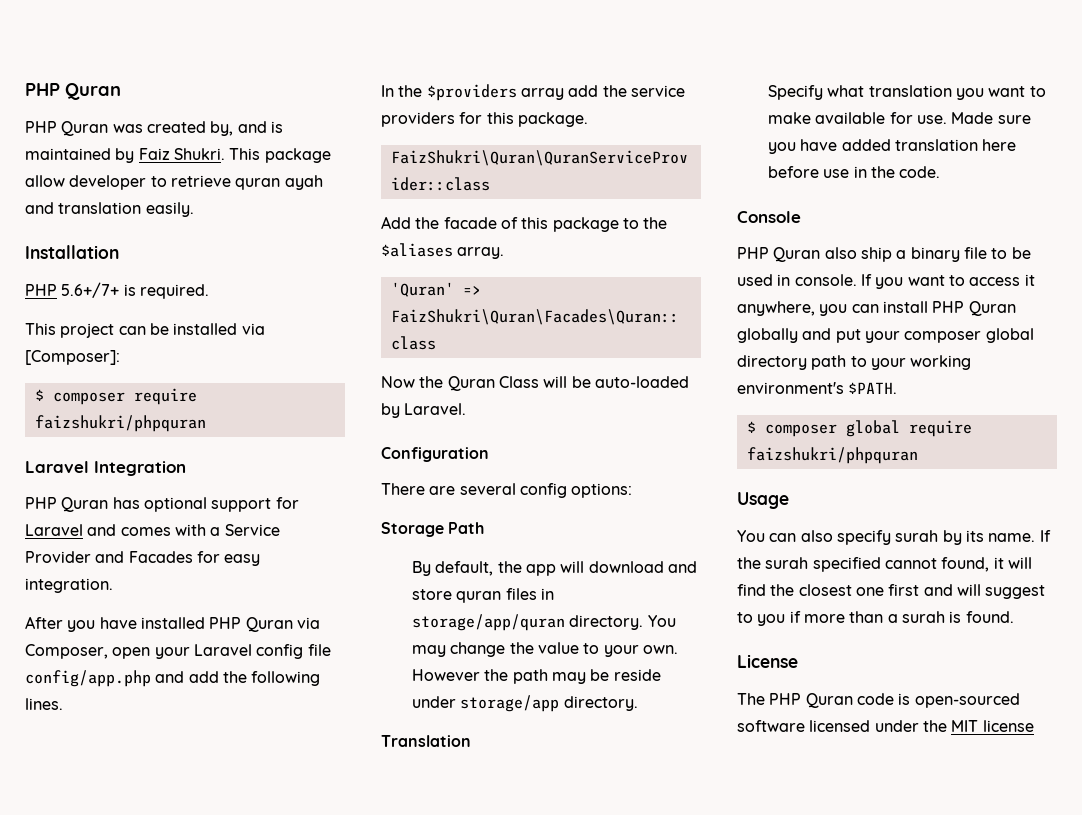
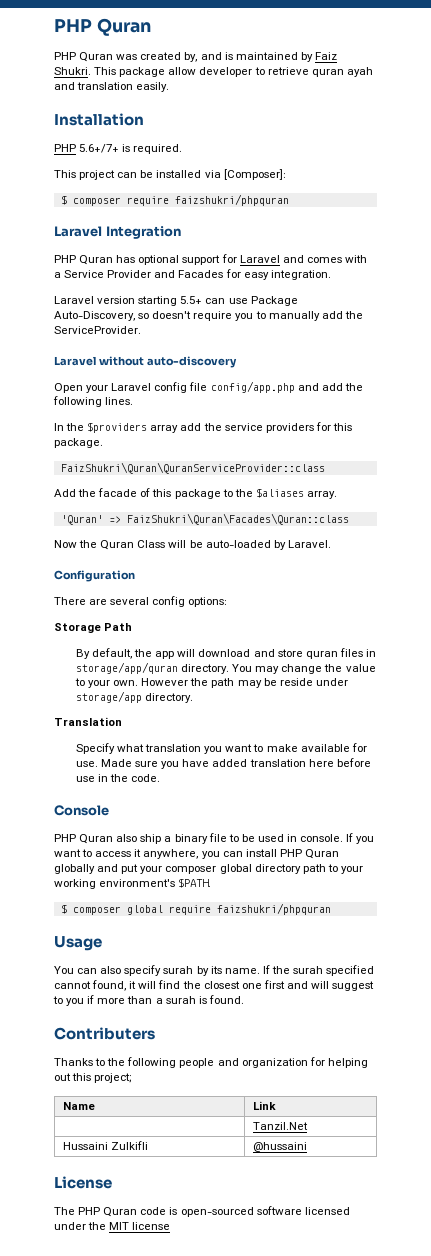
[25,616,320,632] [25,644,151,659] After you have installed PHP Quran via Composer, open -> [54,296,298,306] [54,311,363,321] [54,326,141,334] [54,356,237,368] [54,383,83,393] Laravel version starting 5.5+ can use Package Auto-Discovery, so doesn't require you to manually add the ServiceProvider. // Laravel without auto-discovery // Open
(1014, 617) none -> [54,1027,155,1040] [54,1057,368,1068] [54,1073,132,1083] [62,1102,95,1110] [252,1101,276,1110] [252,1122,308,1130] [62,1141,148,1150] [252,1142,307,1152] // Contributers // Thanks to the following people and organization for helping out this project; // Name | Link // | Tanzil.Net // Hussaini Zulkifli | @hussaini

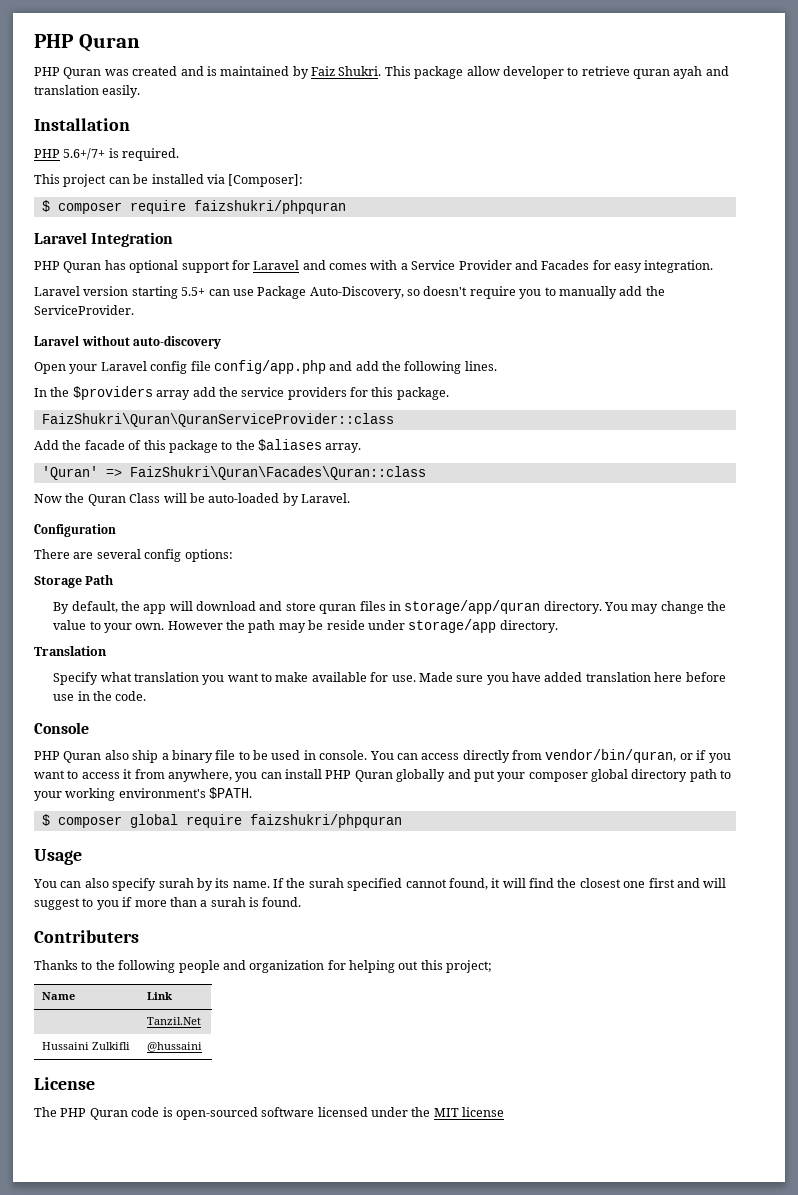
[184,52,198,62] by, -> (178, 71) none
[346,833,354,842] If -> [369,749,707,763] You can access directly from vendor/bin/quran, or if
(142, 853) none -> [134,769,165,779] from

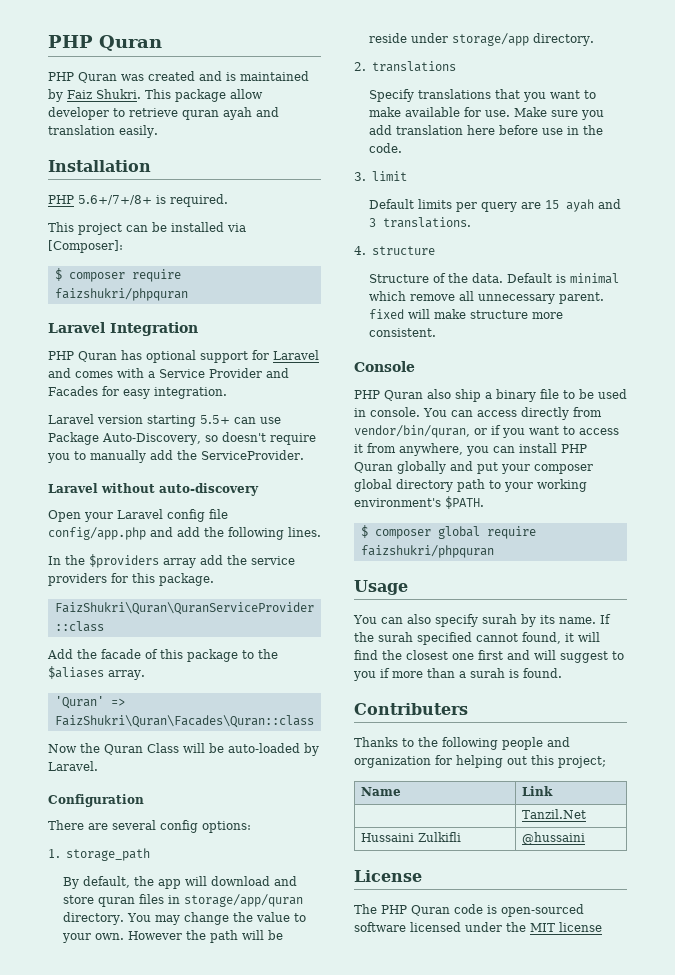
[63,148,106,160] 5.6+/7+ -> [78,195,152,205] 5.6+/7+/8+
[34,575,115,588] Storage Path -> [48,848,150,861] 1. storage_path
[278,623,306,633] may -> [241,930,264,940] will
[34,646,107,656] Translation -> [354,61,456,72] 2. translations
[100,672,199,682] what translation -> [417,89,520,99] translations that
[418,672,453,682] Made -> [513,107,547,117] Make
[512,672,583,682] have added -> [368,125,392,135] add
(147, 696) none -> [354,171,407,181] [368,199,621,212] [368,217,471,228] [354,246,435,255] [368,273,619,284] [368,291,604,304] [368,309,563,319] [368,328,436,337] // 3. limit // Default limits per query are 15 ayah and 3 translations. // 4. structure // Structure of the data. Default is minimal which remove all unnecessary parent. fixed will make structure more consistent.

